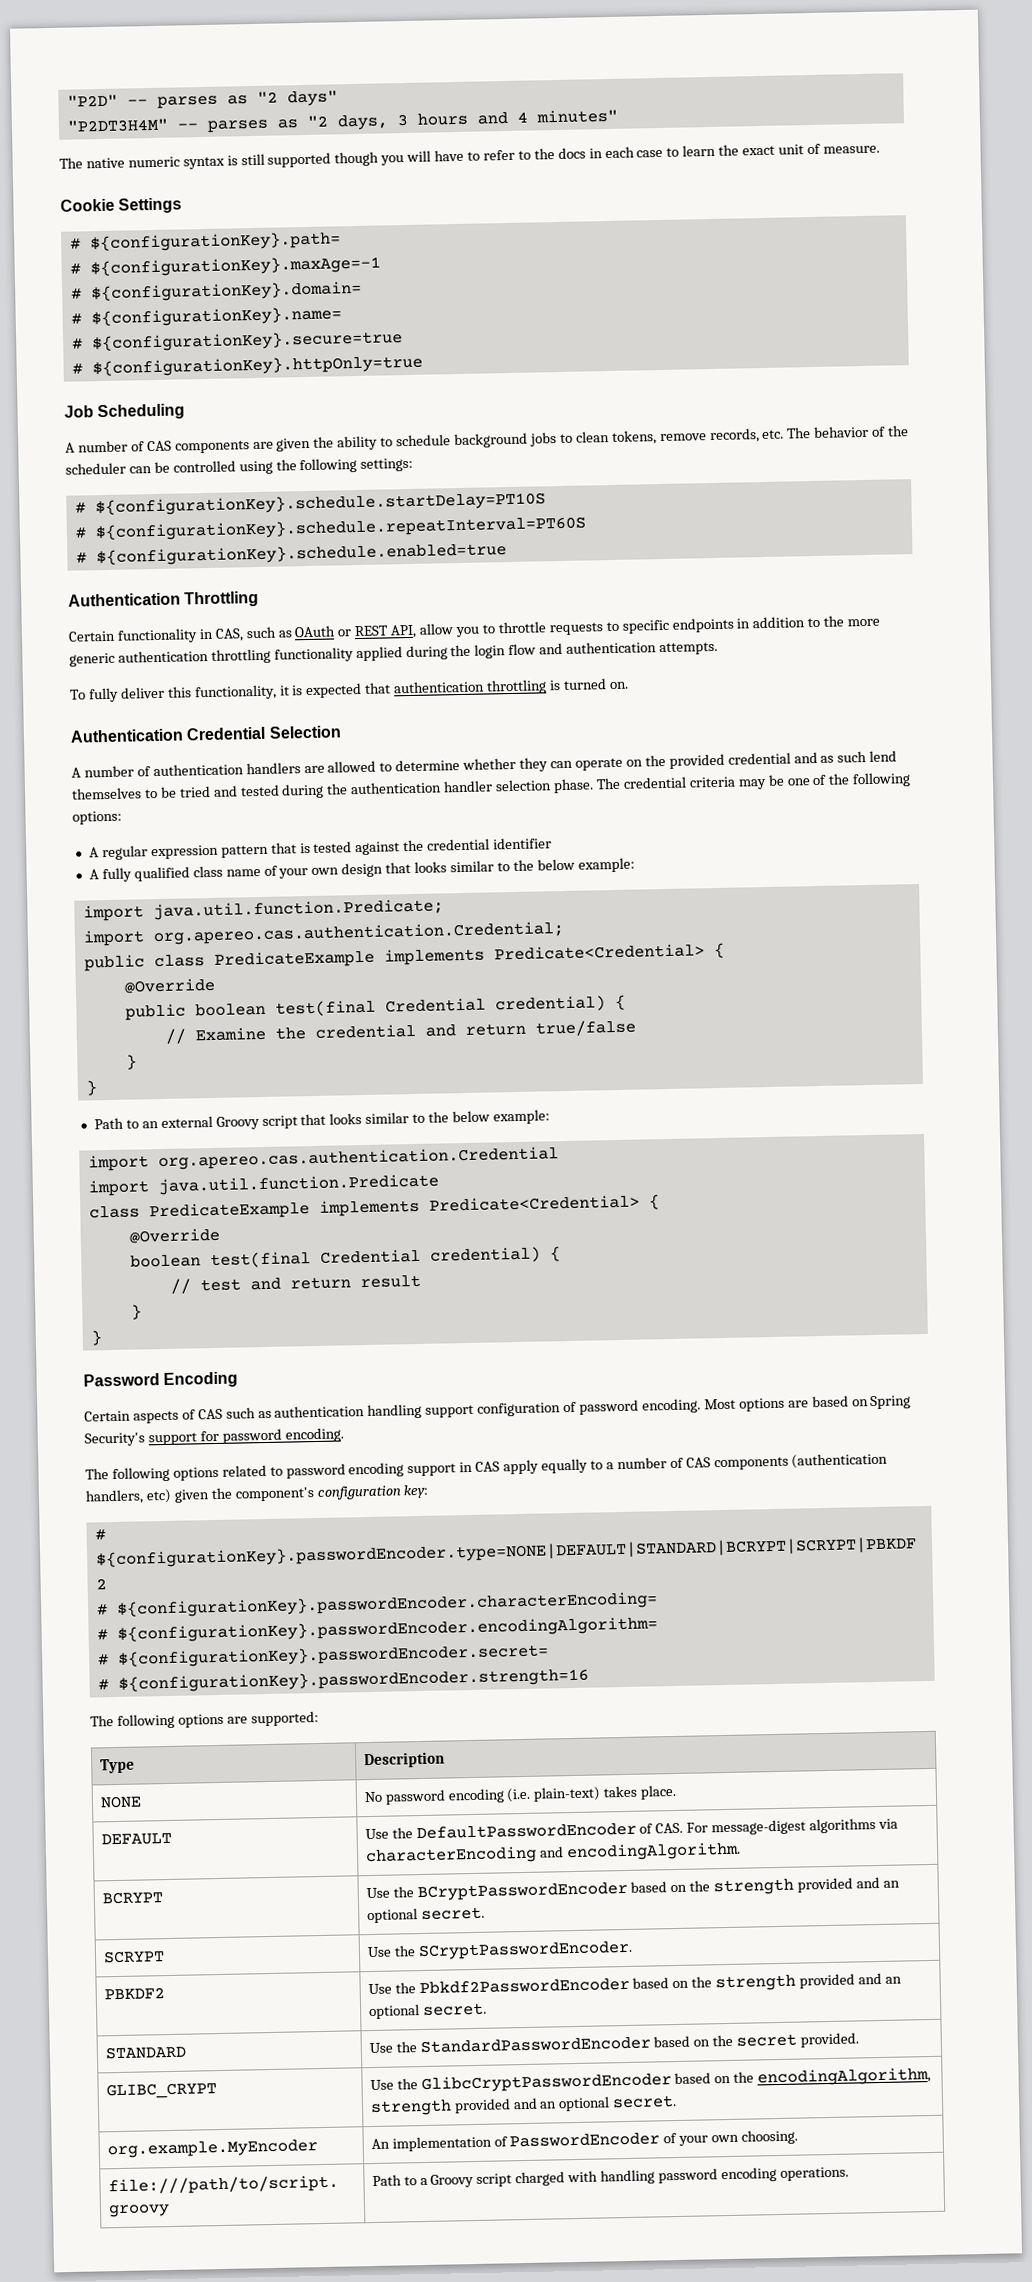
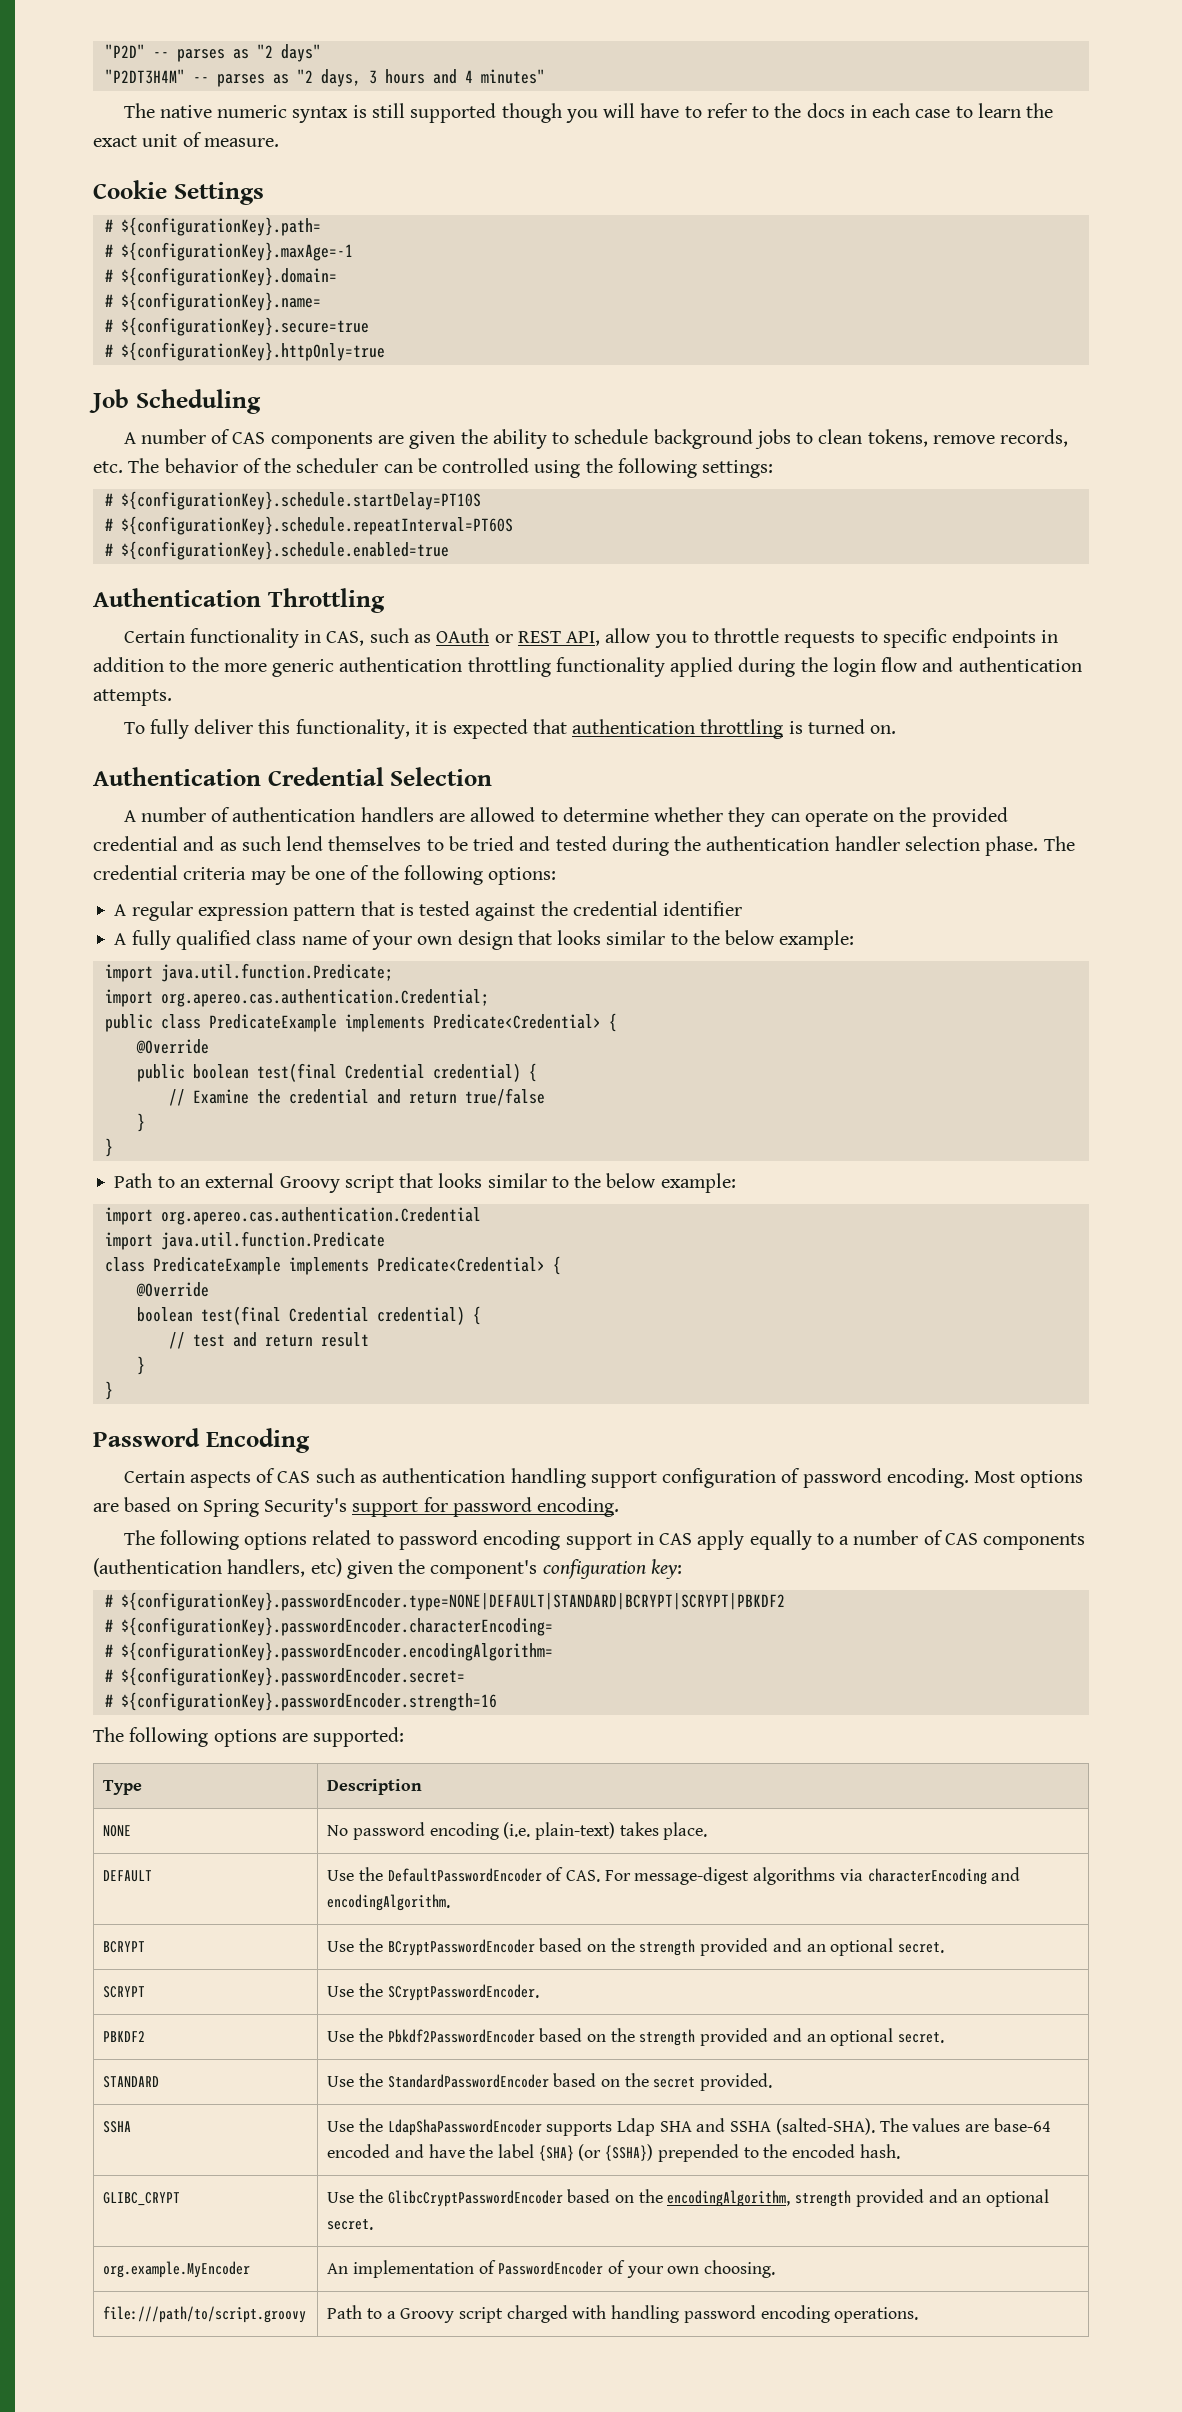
(860, 2040) none -> [103,2121,132,2133] [327,2118,1051,2136] [327,2144,900,2162] // SSHA | Use the LdapShaPasswordEncoder supports Ldap SHA and SSHA (salted-SHA). The values are base-64 encoded and have the label {SHA} (or {SSHA}) prepended to the encoded hash.

